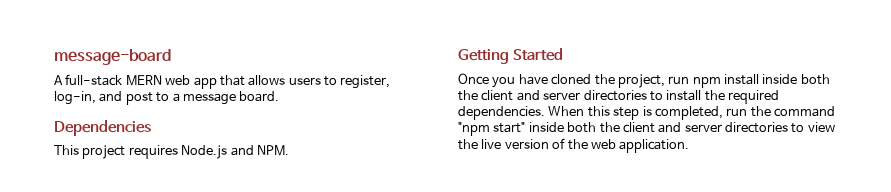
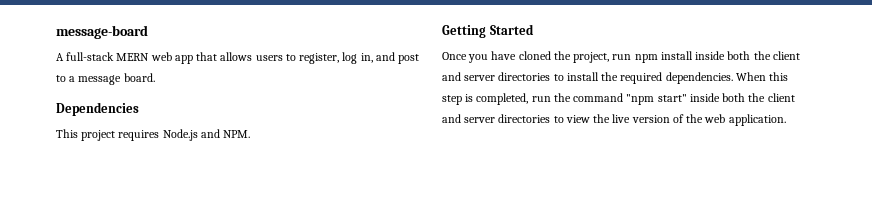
[54,91,96,105] log-in, -> [342,52,373,64] log in,

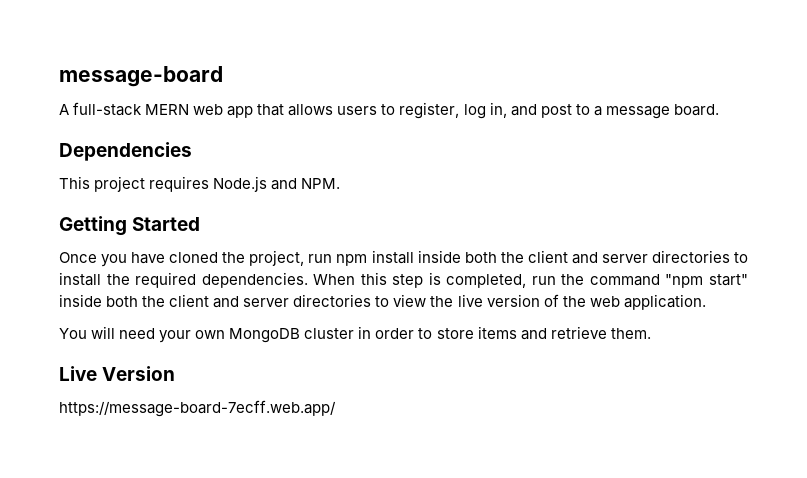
(786, 120) none -> [59,326,651,343] [59,366,176,381] [59,400,336,417] // You will need your own MongoDB cluster in order to store items and retrieve them. // Live Version // https://message-board-7ecff.web.app/

